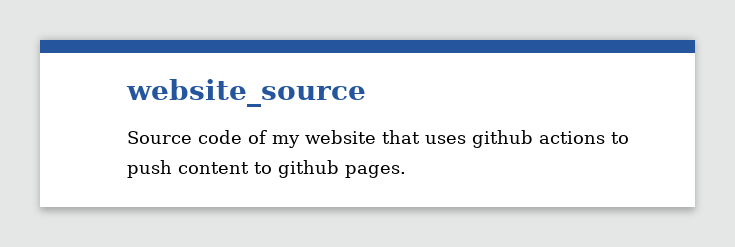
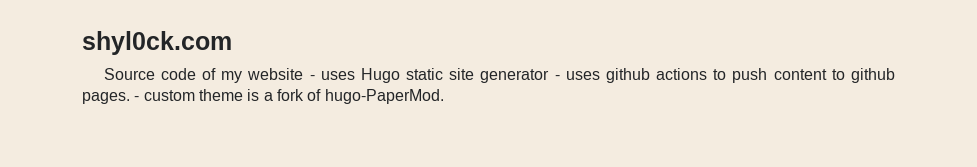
[126,79,366,107] website_source -> [82,31,232,55] shyl0ck.com
[382,130,420,144] that -> [309,68,560,83] - uses Hugo static site generator -
(406, 171) none -> [134,89,444,104] - custom theme is a fork of hugo-PaperMod.

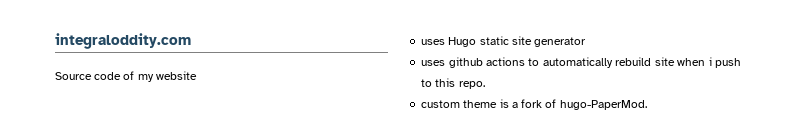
[82,31,232,55] shyl0ck.com -> [55,33,191,49] integraloddity.com
[309,75,315,80] - -> (197, 75) //
[554,75,560,80] - -> (587, 42) //
[732,68,895,83] [82,92,140,104] push content to github pages. - -> [542,57,741,68] [421,78,485,89] automatically rebuild site when i push to this repo. //

